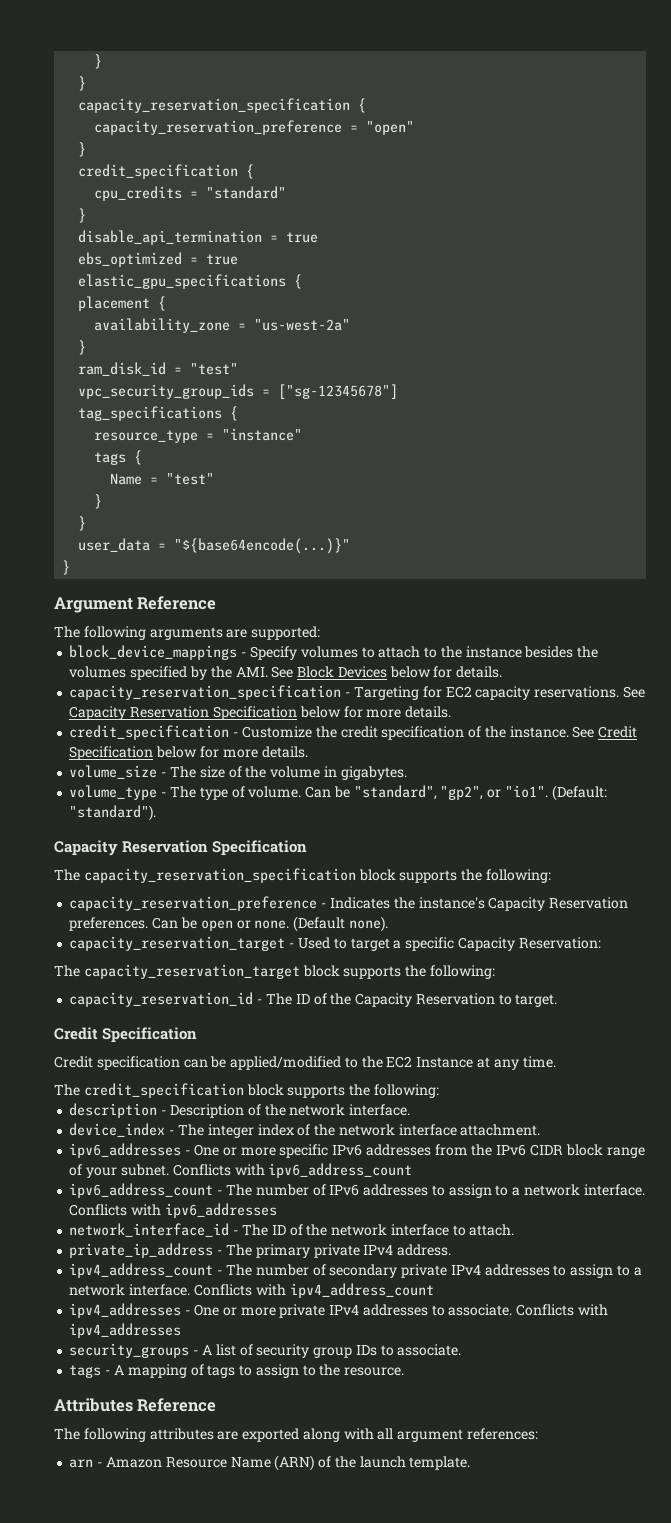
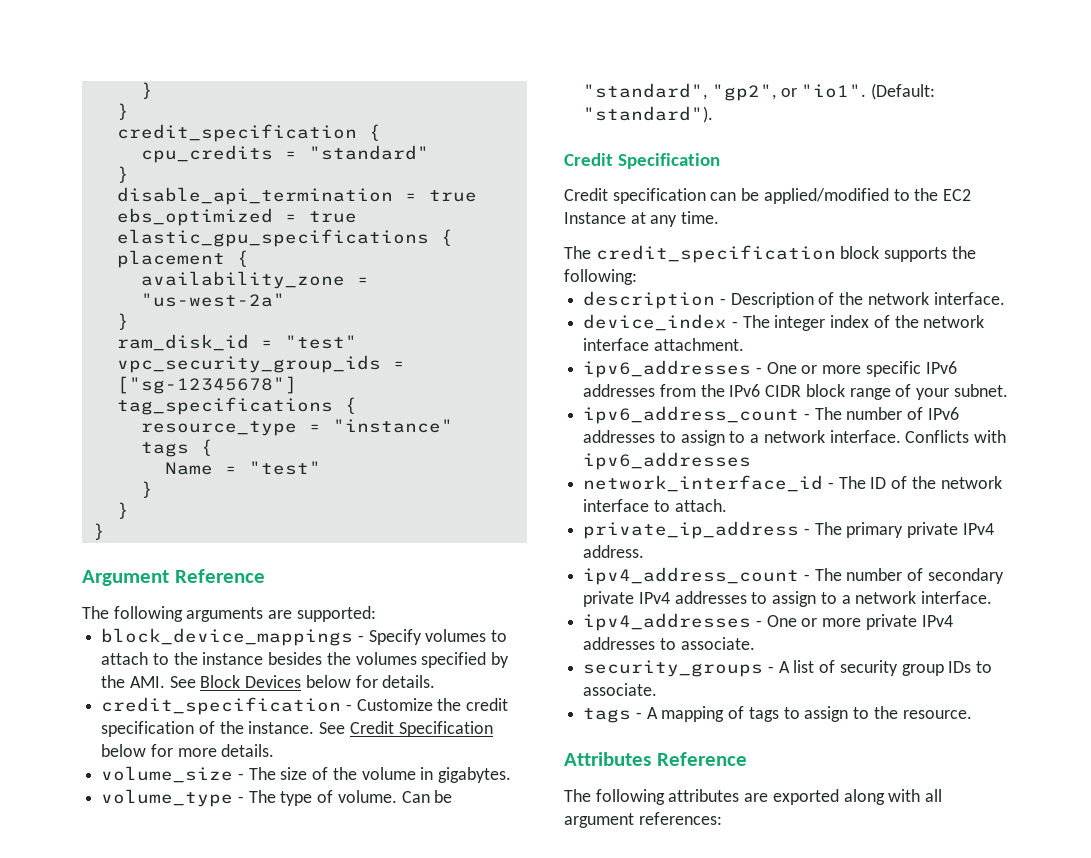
[94,54,103,69] [78,76,87,91] [78,98,367,113] [94,120,415,135] [78,142,87,157] } // } // capacity_reservation_specification { // capacity_reservation_preference = "open" // } -> [140,82,153,99] [116,103,129,120] } // }
[78,538,351,554] // user_data = "${base64encode(...)}" -> (129, 510) none
[69,685,645,700] [69,706,452,720] // capacity_reservation_specification - Targeting for EC2 capacity reservations. See Capacity Reservation Specification below for more details. -> (436, 681) none
[54,840,308,856] [54,868,551,883] [69,896,629,911] [69,916,388,932] [69,936,601,951] [54,964,495,979] [69,992,558,1007] // Capacity Reservation Specification // The capacity_reservation_specification block supports the following: // capacity_reservation_preference - Indicates the instance's Capacity Reservation preferences. Can be open or none. (Default none). // capacity_reservation_target - Used to target a specific Capacity Reservation: // The capacity_reservation_target block supports the following: // capacity_reservation_id - The ID of the Capacity Reservation to target. -> (714, 114) none
[172,1163,413,1178] Conflicts with ipv6_address_count -> (1008, 390) none
[193,1283,434,1298] Conflicts with ipv4_address_count -> (993, 597) none
[516,1304,608,1316] [69,1323,182,1338] Conflicts with ipv4_addresses -> (755, 643) none
[69,1455,471,1471] // arn - Amazon Resource Name (ARN) of the launch template. -> (722, 818) none

